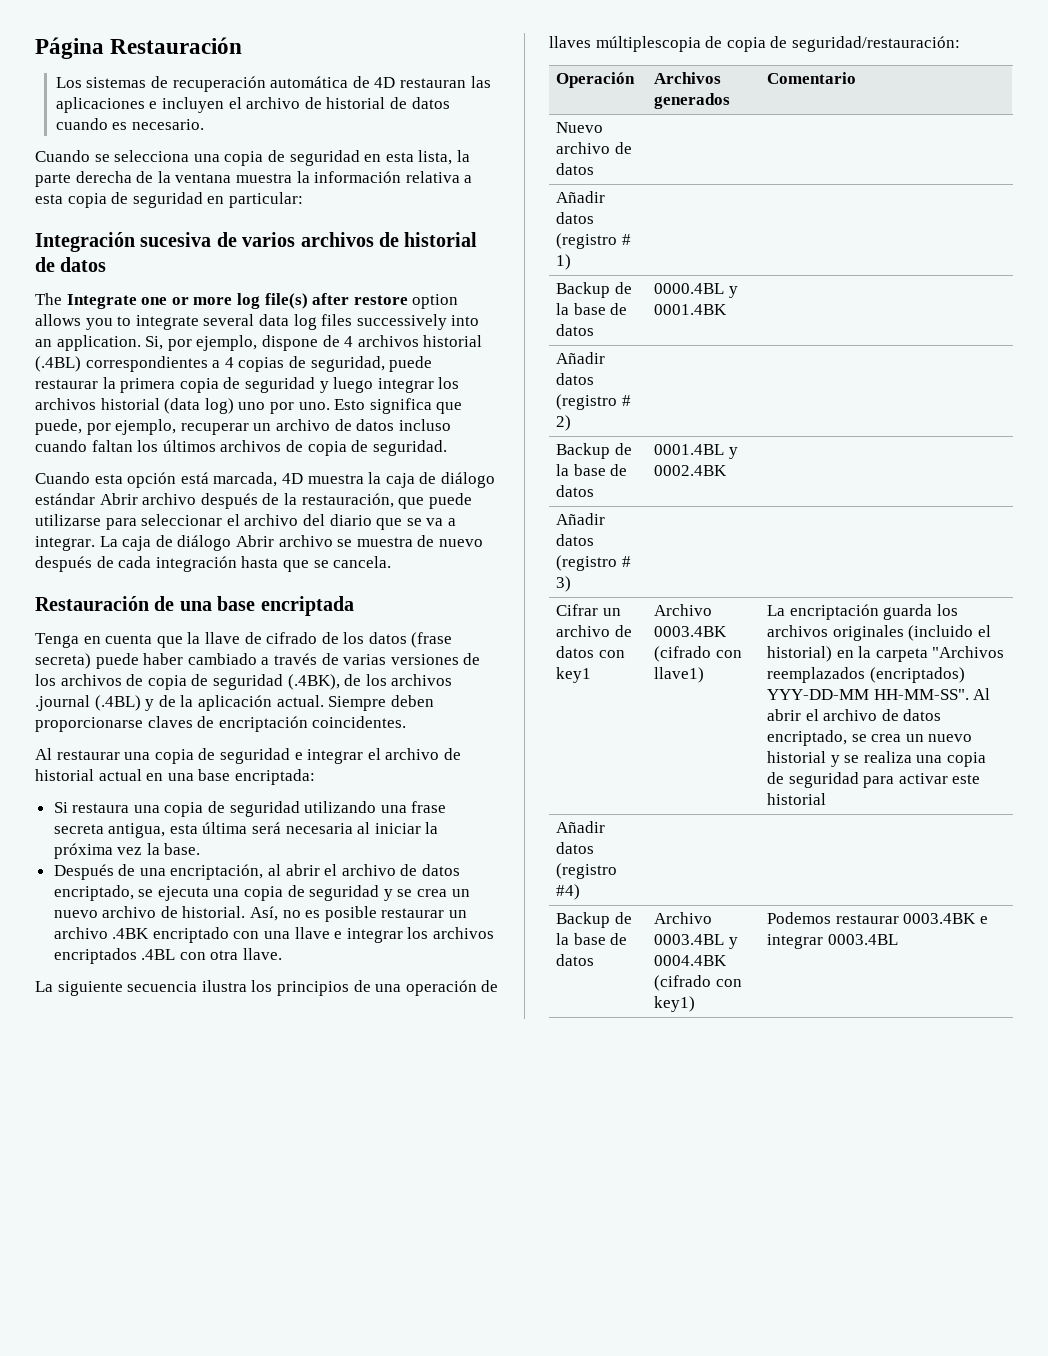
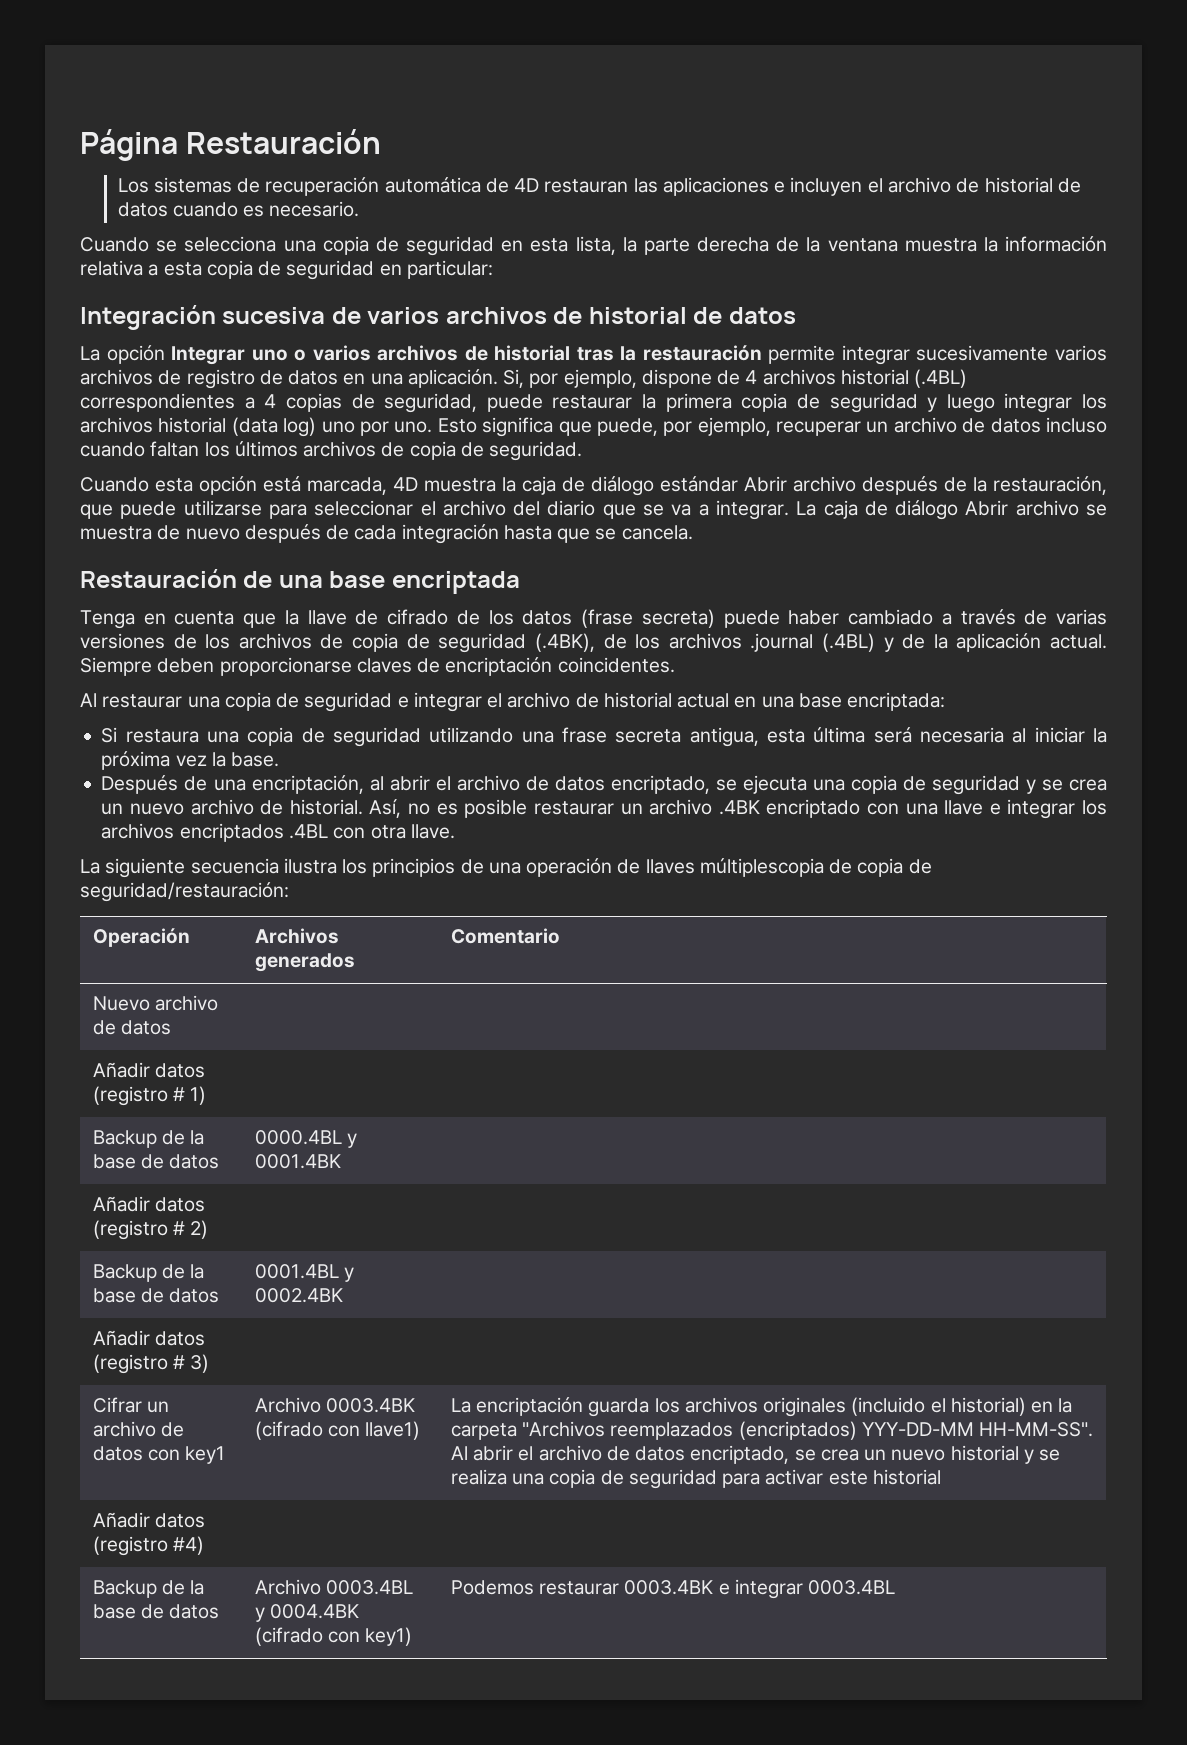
[35,293,459,309] [35,314,480,330] [35,335,141,351] The Integrate one or more log file(s) after restore option allows you to integrate several data log files successively into an application. -> [80,345,1107,365] [80,369,498,389] La opción Integrar uno o varios archivos de historial tras la restauración permite integrar sucesivamente varios archivos de registro de datos en una aplicación.

